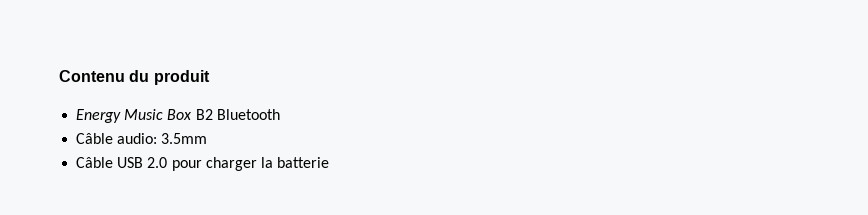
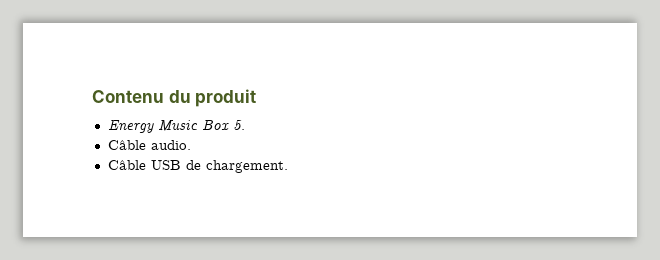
[195,109,280,120] [76,133,208,144] B2 Bluetooth // Câble audio: 3.5mm -> [232,120,245,130] [107,140,191,150] 5. // Câble audio.
[147,157,330,171] 2.0 pour charger la batterie -> [185,160,288,173] de chargement.

